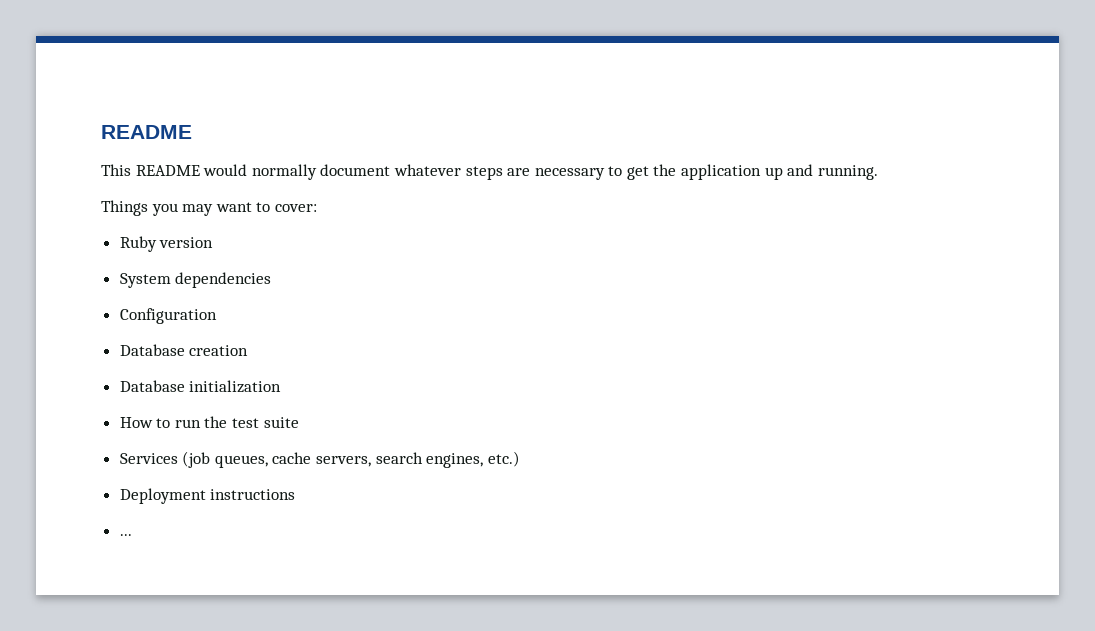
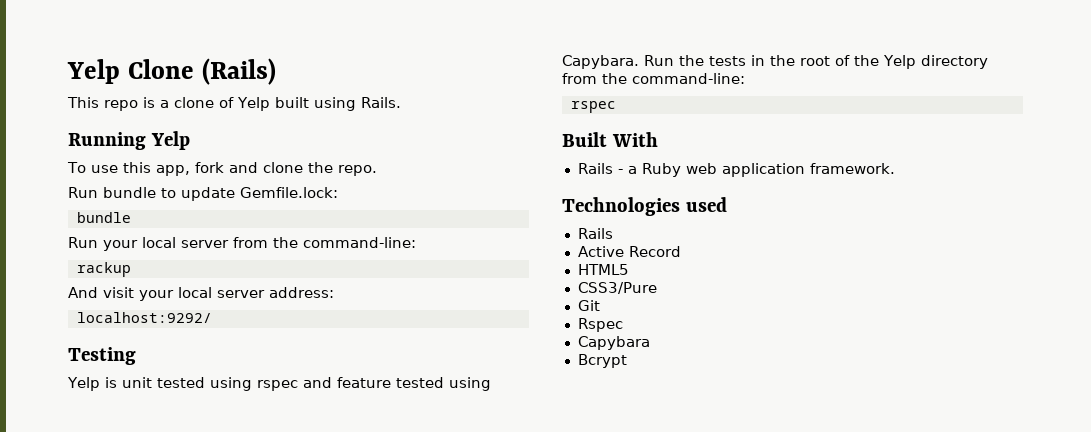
[101,125,192,139] [101,164,878,180] [101,200,317,216] [119,236,214,252] [119,272,272,288] [119,308,217,324] [119,344,249,356] [119,380,282,393] [119,416,299,428] [119,451,520,468] [119,488,296,504] [119,534,132,536] README // This README would normally document whatever steps are necessary to get the application up and running. // Things you may want to cover: // Ruby version // System dependencies // Configuration // Database creation // Database initialization // How to run the test suite // Services (job queues, cache servers, search engines, etc.) // Deployment instructions // ... -> [67,58,276,85] [67,97,401,111] [68,131,190,150] [67,162,377,176] [68,187,338,201] [76,212,131,223] [68,237,416,251] [76,262,131,277] [68,287,334,301] [76,312,212,323] [68,347,136,365] [67,377,491,391] [562,55,988,69] [562,73,745,84] [570,101,616,113] [562,132,658,147] [577,163,895,177] [562,197,727,216] [577,228,613,239] [577,246,681,257] [577,264,629,275] [577,282,657,294] [577,300,600,311] [577,318,623,332] [577,336,650,350] [577,354,627,368] Yelp Clone (Rails) // This repo is a clone of Yelp built using Rails. // Running Yelp // To use this app, fork and clone the repo. // Run bundle to update Gemfile.lock: // bundle // Run your local server from the command-line: // rackup // And visit your local server address: // localhost:9292/ // Testing // Yelp is unit tested using rspec and feature tested using Capybara. Run the tests in the root of the Yelp directory from the command-line: // rspec // Built With // Rails - a Ruby web application framework. // Technologies used // Rails // Active Record // HTML5 // CSS3/Pure // Git // Rspec // Capybara // Bcrypt

